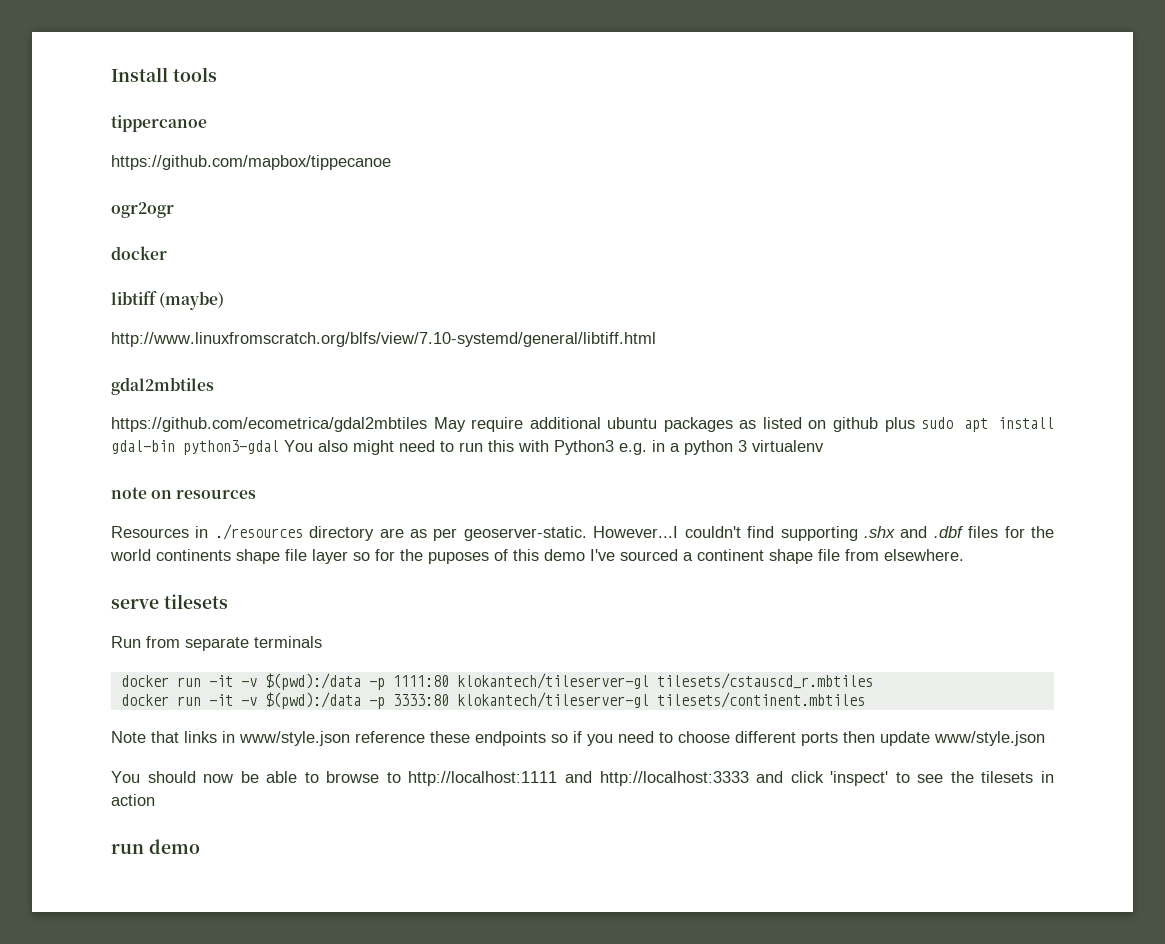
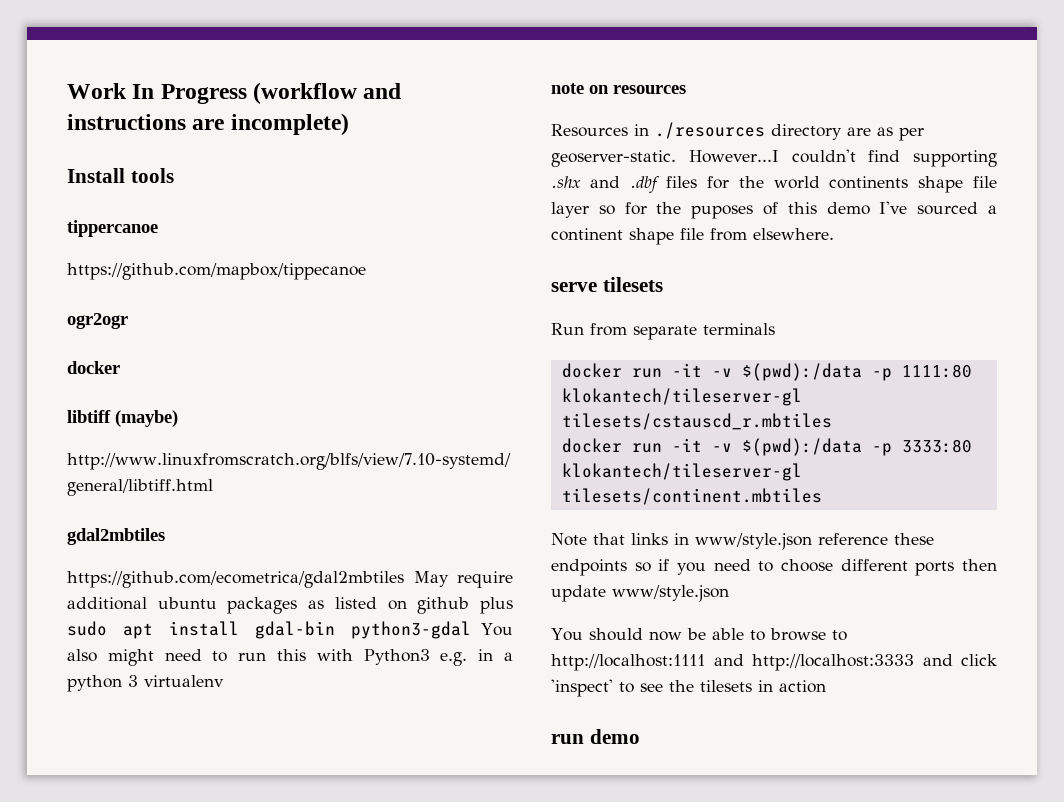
(111, 74) none -> [67,82,402,104] [67,113,349,135] Work In Progress (workflow and instructions are incomplete) //

